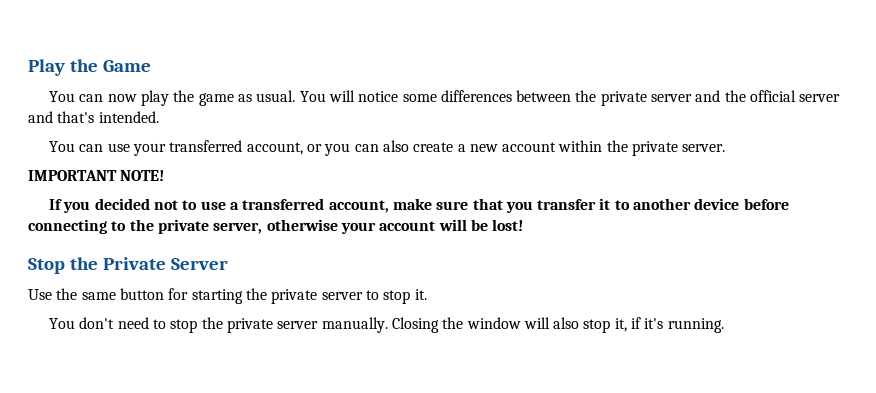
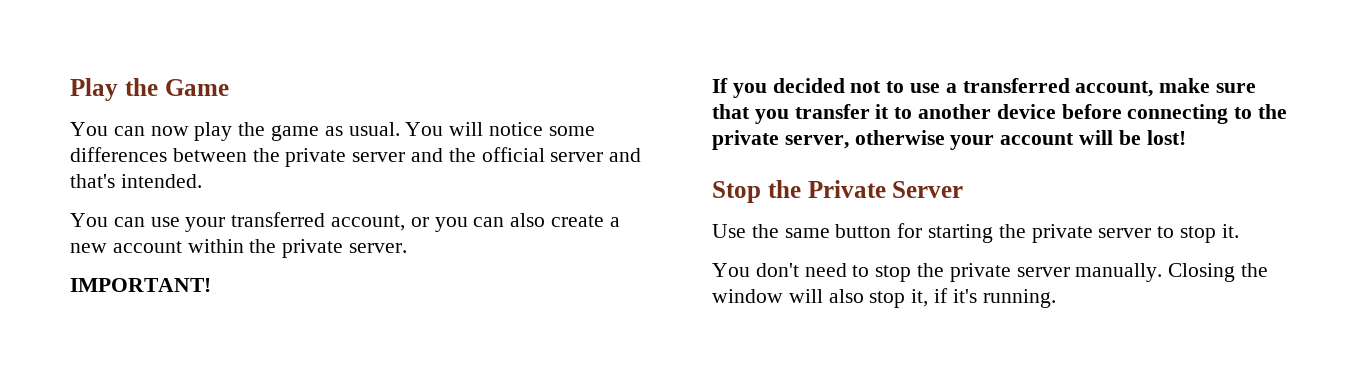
[28,170,165,181] IMPORTANT NOTE! -> [70,278,211,292] IMPORTANT!

